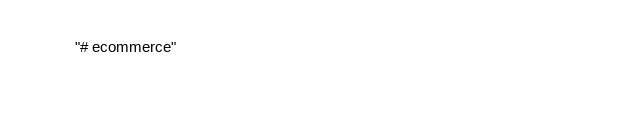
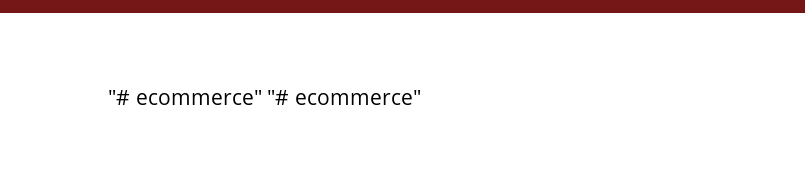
[75,42,177,52] "# ecommerce" -> [108,90,422,105] "# ecommerce" "# ecommerce"

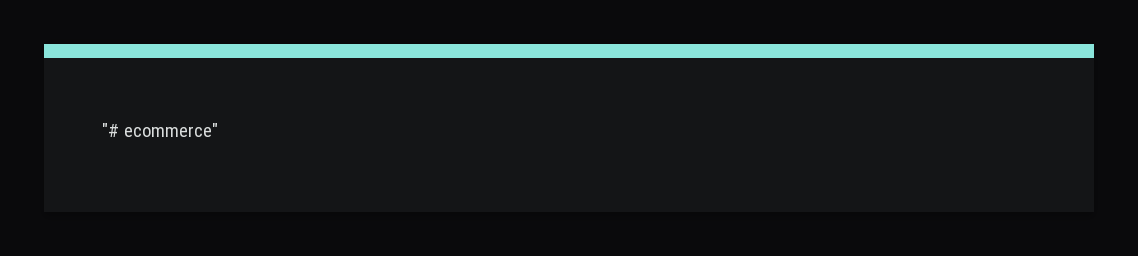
[108,90,422,105] "# ecommerce" "# ecommerce" -> [102,123,218,137] "# ecommerce"

